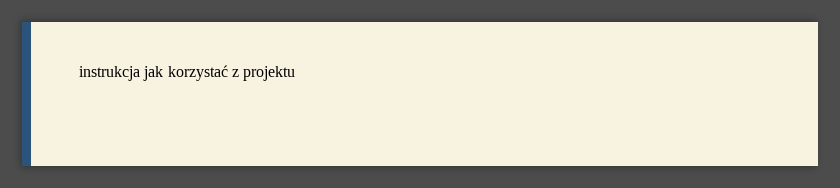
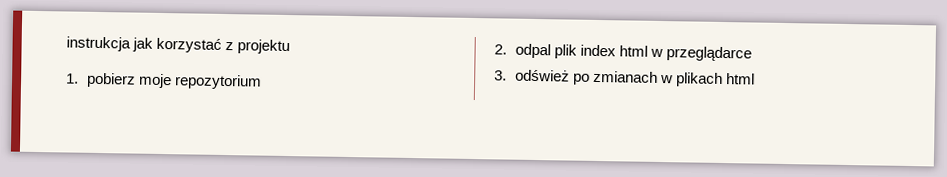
(296, 73) none -> [66,72,263,90] [494,43,753,62] [494,69,756,88] // 1. pobierz moje repozytorium // 2. odpal plik index html w przeglądarce // 3. odśwież po zmianach w plikach html

